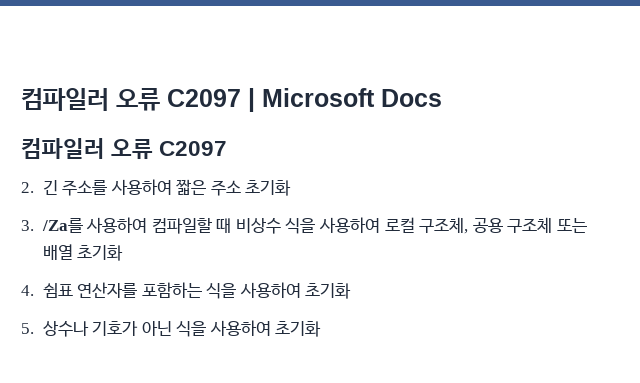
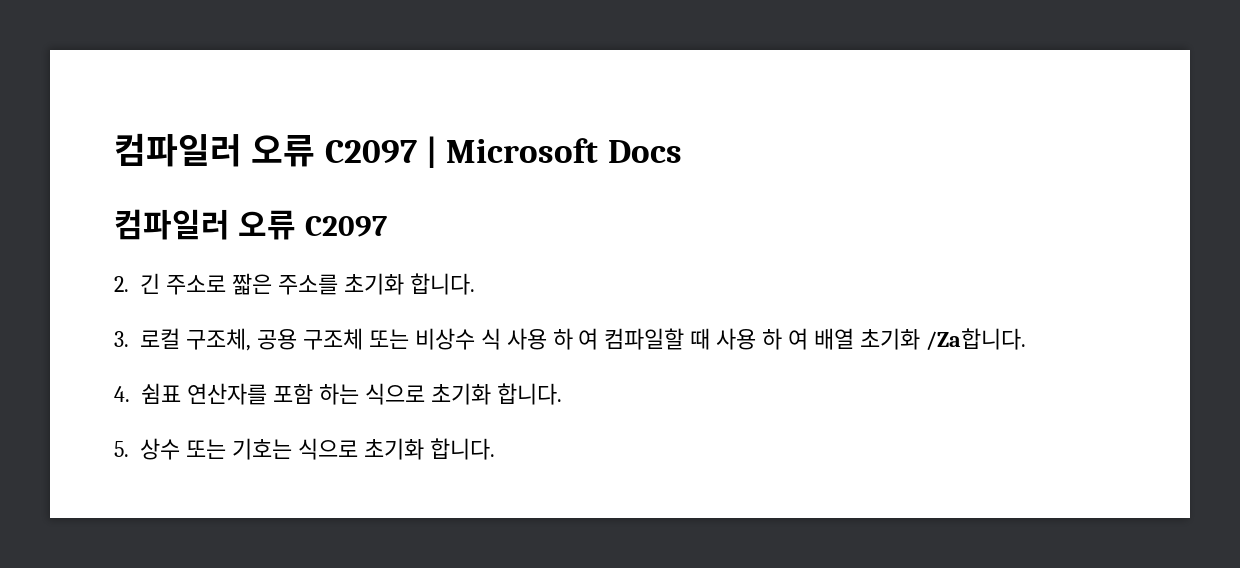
[62,179,292,196] 주소를 사용하여 짧은 주소 초기화 -> [165,273,475,295] 주소로 짧은 주소를 초기화 합니다.
[41,217,381,234] /Za를 사용하여 컴파일할 때 비상수 식을 사용하여 -> (129, 339) none
(587, 225) none -> [414,328,809,350] 비상수 식 사용 하 여 컴파일할 때 사용 하 여
(124, 253) none -> [925,328,1026,351] /Za합니다.
[141,282,352,299] 포함하는 식을 사용하여 초기화 -> [272,383,562,405] 포함 하는 식으로 초기화 합니다.
[42,320,322,337] 상수나 기호가 아닌 식을 사용하여 초기화 -> [140,438,495,460] 상수 또는 기호는 식으로 초기화 합니다.

